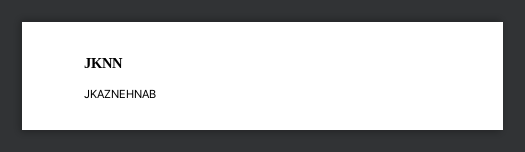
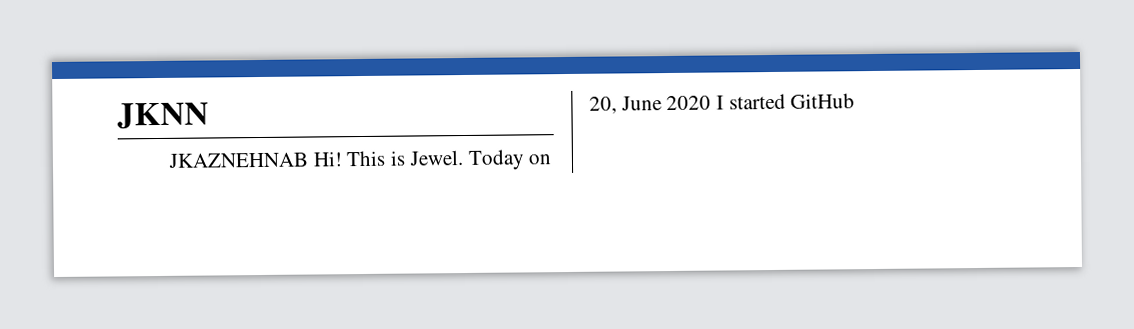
(156, 94) none -> [312,149,552,170] [589,93,856,114] Hi! This is Jewel. Today on 20, June 2020 I started GitHub

